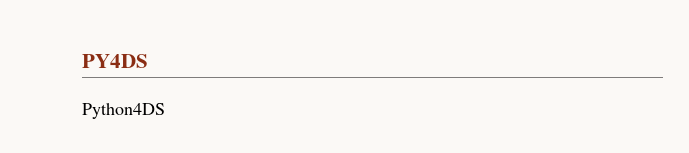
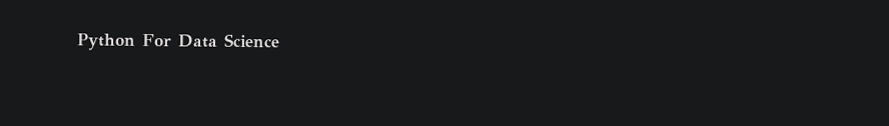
[82,54,148,68] [82,103,165,119] PY4DS // Python4DS -> [77,33,280,51] Python For Data Science

